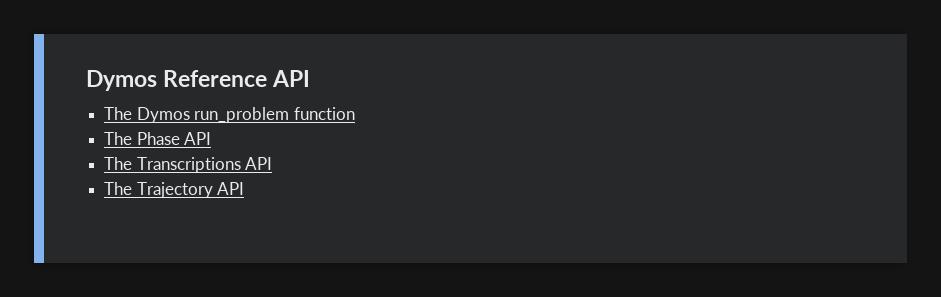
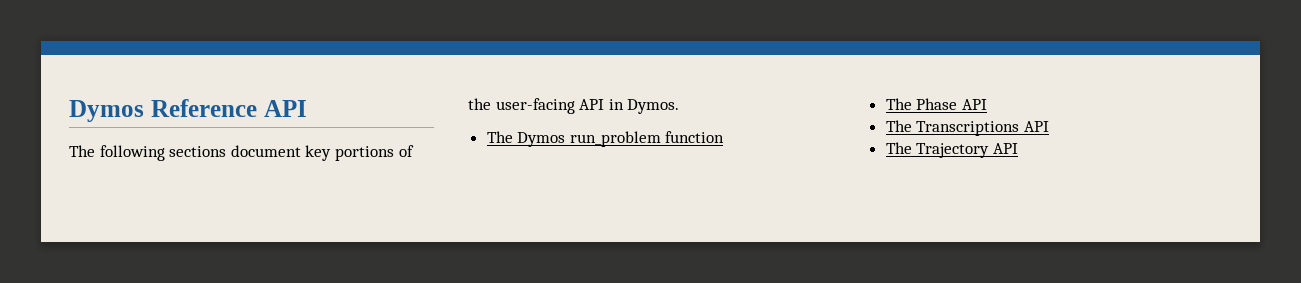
(311, 78) none -> [69,145,414,161] [468,98,680,114] // The following sections document key portions of the user-facing API in Dymos.

